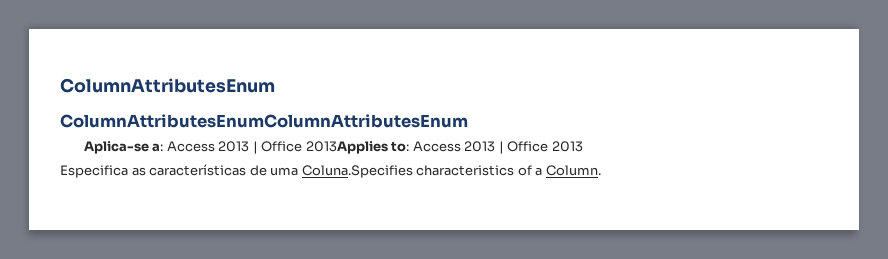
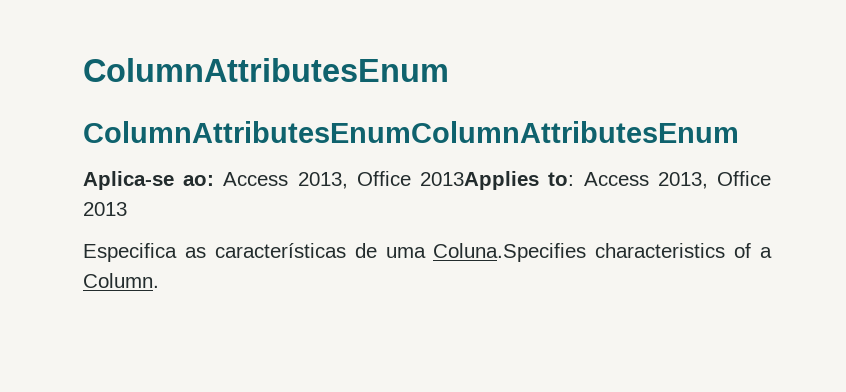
[152,141,258,154] a: Access 2013 | -> [183,172,348,189] ao: Access 2013,
[464,141,504,154] 2013 | -> [657,172,708,189] 2013,

